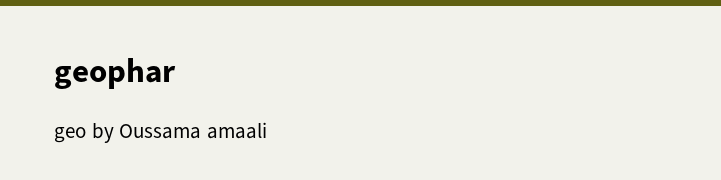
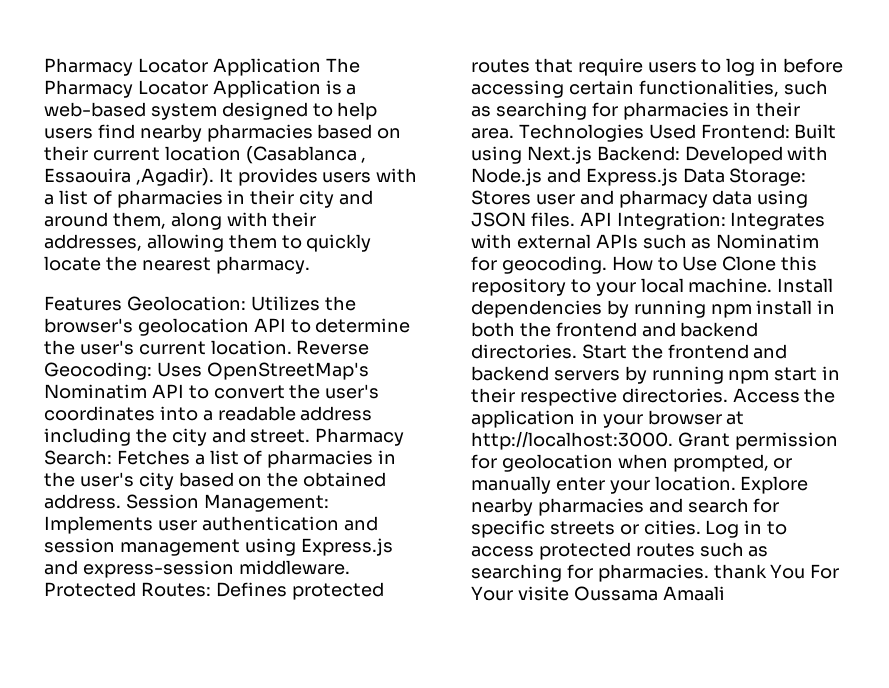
[54,58,176,89] [54,122,268,143] geophar // geo by Oussama amaali -> [44,58,360,76] [44,80,357,98] [44,102,378,120] [44,124,402,142] [44,146,367,164] [44,168,418,186] [44,190,374,208] [44,212,317,230] [44,234,372,252] [44,256,310,274] [44,296,356,311] [44,318,411,336] [44,340,370,355] [44,362,369,380] [44,384,380,399] [44,406,373,421] [44,428,405,446] [44,450,397,468] [44,472,387,490] [44,494,329,512] [44,516,378,534] [44,538,393,556] [44,560,350,578] [44,582,384,600] [471,58,844,76] [471,80,828,98] [471,102,801,120] [471,124,837,142] [471,146,829,164] [471,168,807,186] [471,190,809,208] [471,212,826,230] [471,234,820,249] [471,256,818,274] [471,278,834,296] [471,300,836,318] [471,322,759,337] [471,344,788,359] [471,366,841,384] [471,388,836,406] [471,410,745,428] [471,431,838,450] [471,454,793,472] [471,476,809,494] [471,498,780,516] [471,520,788,538] [471,542,769,560] [471,564,840,582] [471,586,725,601] Pharmacy Locator Application The Pharmacy Locator Application is a web-based system designed to help users find nearby pharmacies based on their current location (Casablanca , Essaouira ,Agadir). It provides users with a list of pharmacies in their city and around them, along with their addresses, allowing them to quickly locate the nearest pharmacy. // Features Geolocation: Utilizes the browser's geolocation API to determine the user's current location. Reverse Geocoding: Uses OpenStreetMap's Nominatim API to convert the user's coordinates into a readable address including the city and street. Pharmacy Search: Fetches a list of pharmacies in the user's city based on the obtained address. Session Management: Implements user authentication and session management using Express.js and express-session middleware. Protected Routes: Defines protected routes that require users to log in before accessing certain functionalities, such as searching for pharmacies in their area. Technologies Used Frontend: Built using Next.js Backend: Developed with Node.js and Express.js Data Storage: Stores user and pharmacy data using JSON files. API Integration: Integrates with external APIs such as Nominatim for geocoding. How to Use Clone this repository to your local machine. Install dependencies by running npm install in both the frontend and backend directories. Start the frontend and backend servers by running npm start in their respective directories. Access the application in your browser at http://localhost:3000. Grant permission for geolocation when prompted, or manually enter your location. Explore nearby pharmacies and search for specific streets or cities. Log in to access protected routes such as searching for pharmacies. thank You For Your visite Oussama Amaali

